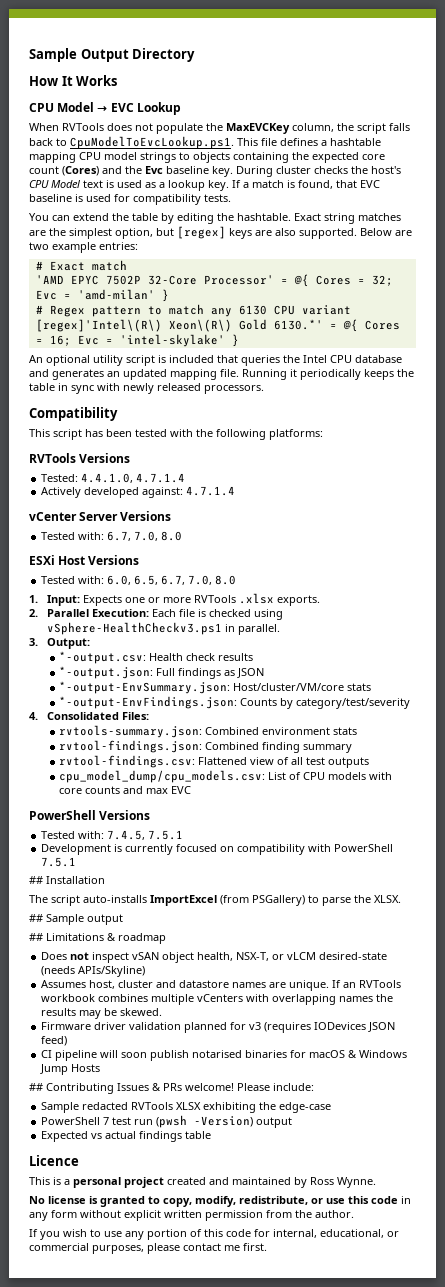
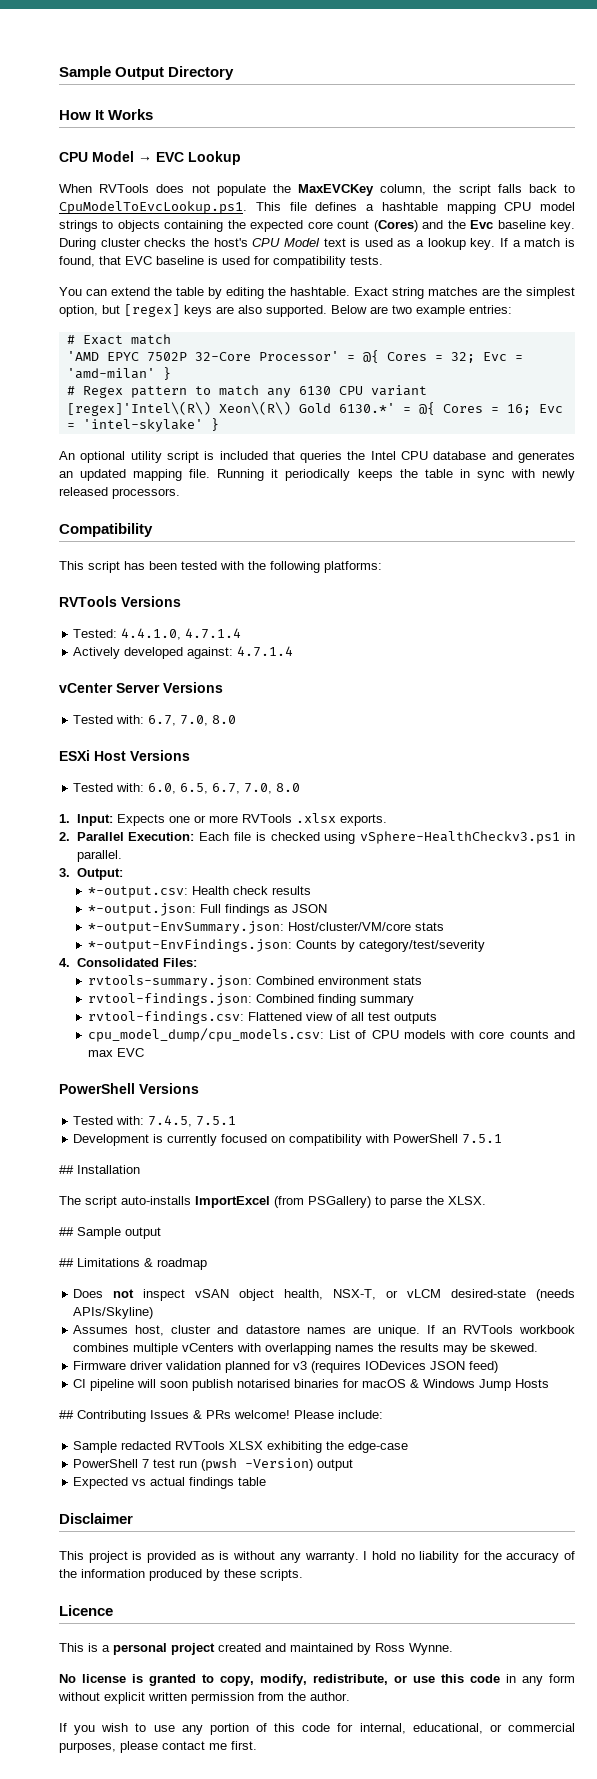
(212, 1135) none -> [59,1513,133,1524] [59,1551,575,1563] [59,1569,303,1581] // Disclaimer // This project is provided as is without any warranty. I hold no liability for the accuracy of the information produced by these scripts.

